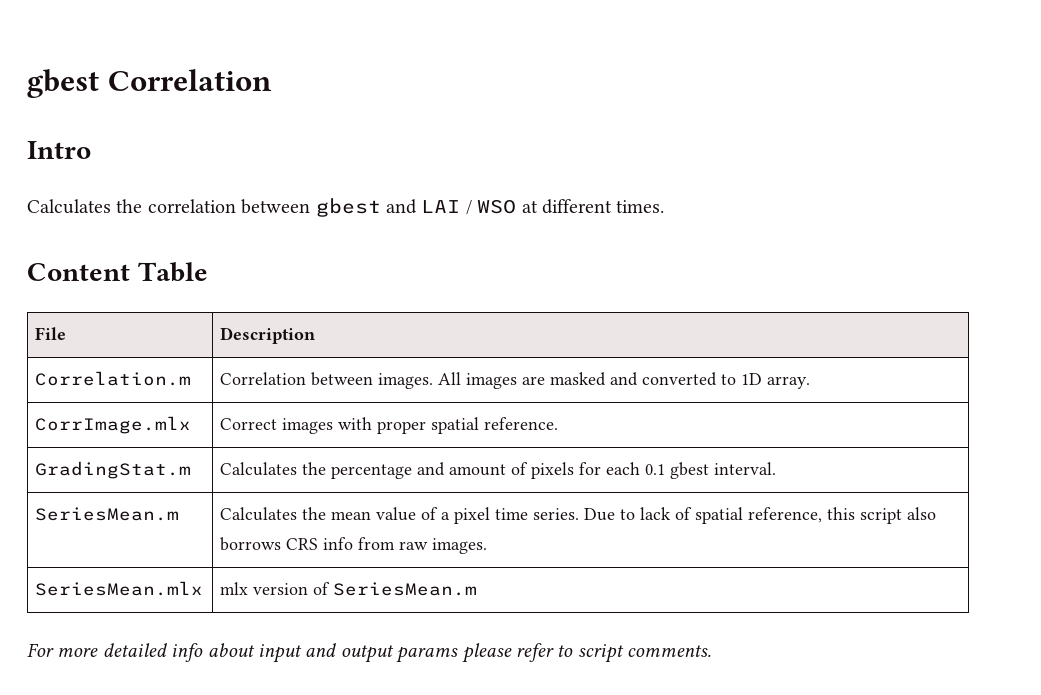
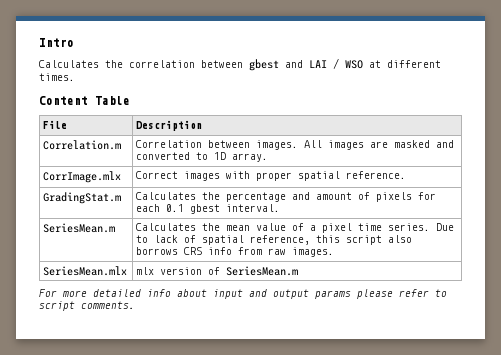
[27,69,272,98] gbest Correlation // -> (39, 42) none

